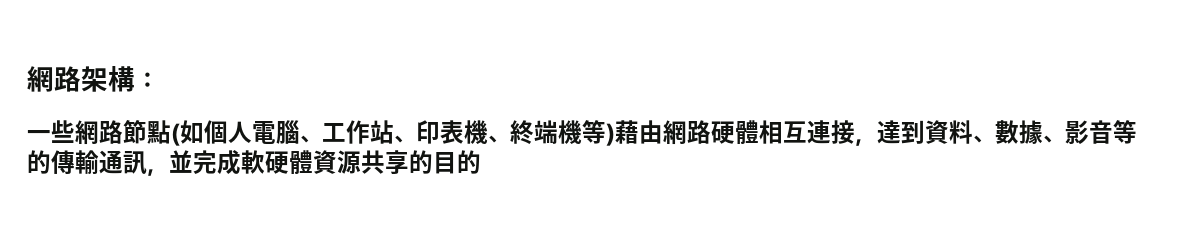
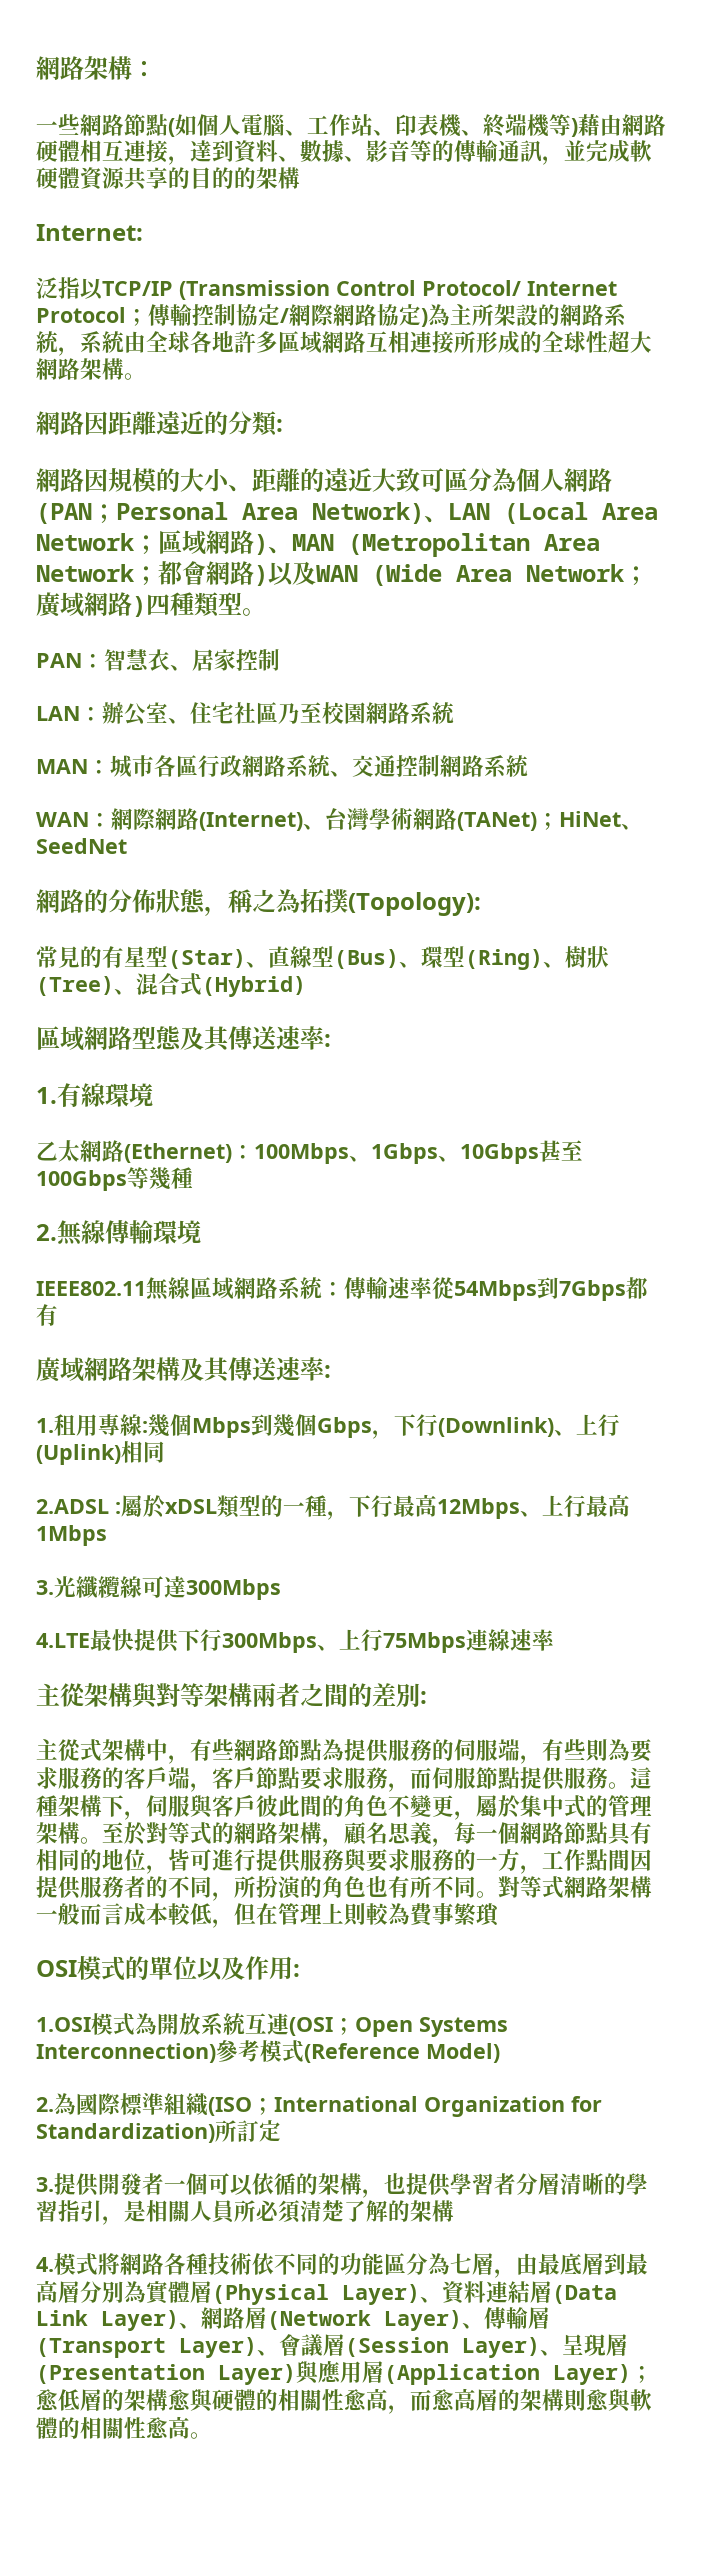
(481, 162) none -> [234,167,300,189] [36,224,143,241] [36,277,617,300] [36,304,626,327] [36,331,652,356] [36,358,146,380] [36,411,283,436] [36,468,612,492] [36,502,658,524] [36,530,600,557] [36,561,648,586] [36,592,266,618] [36,649,280,671] [36,702,455,726] [36,755,529,778] [36,808,643,831] [36,838,127,854] [36,889,481,916] [36,946,609,970] [36,973,306,997] [36,1026,331,1052] [36,1083,153,1107] [36,1140,583,1164] [36,1167,193,1191] [36,1220,201,1246] [36,1277,648,1301] [36,1304,58,1326] [36,1357,331,1383] [36,1414,620,1439] [36,1441,165,1465] [36,1494,630,1520] [36,1525,107,1546] [36,1576,281,1600] [36,1629,554,1653] [36,1682,427,1709] [36,1739,653,1764] [36,1766,652,1792] [36,1794,652,1820] [36,1822,652,1847] [36,1849,652,1874] [36,1876,652,1901] [36,1903,499,1928] [36,1956,300,1981] [36,2013,508,2037] [36,2040,500,2063] [36,2093,602,2117] [36,2120,281,2143] [36,2173,648,2198] [36,2200,454,2225] [36,2253,648,2278] [36,2280,617,2305] [36,2307,550,2331] [36,2334,628,2358] [36,2361,653,2385] [36,2388,652,2414] [36,2416,212,2439] 的架構 // Internet: // 泛指以TCP/IP (Transmission Control Protocol/ Internet Protocol；傳輸控制協定/網際網路協定)為主所架設的網路系統，系統由全球各地許多區域網路互相連接所形成的全球性超大網路架構。 // 網路因距離遠近的分類: // 網路因規模的大小、距離的遠近大致可區分為個人網路(PAN；Personal Area Network)、LAN (Local Area Network；區域網路)、MAN (Metropolitan Area Network；都會網路)以及WAN (Wide Area Network；廣域網路)四種類型。 // PAN：智慧衣、居家控制 // LAN：辦公室、住宅社區乃至校園網路系統 // MAN：城市各區行政網路系統、交通控制網路系統 // WAN：網際網路(Internet)、台灣學術網路(TANet)；HiNet、SeedNet // 網路的分佈狀態，稱之為拓撲(Topology): // 常見的有星型(Star)、直線型(Bus)、環型(Ring)、樹狀(Tree)、混合式(Hybrid) // 區域網路型態及其傳送速率: // 1.有線環境 // 乙太網路(Ethernet)：100Mbps、1Gbps、10Gbps甚至100Gbps等幾種 // 2.無線傳輸環境 // IEEE802.11無線區域網路系統：傳輸速率從54Mbps到7Gbps都有 // 廣域網路架構及其傳送速率: // 1.租用專線:幾個Mbps到幾個Gbps，下行(Downlink)、上行(Uplink)相同 // 2.ADSL :屬於xDSL類型的一種，下行最高12Mbps、上行最高1Mbps // 3.光纖纜線可達300Mbps // 4.LTE最快提供下行300Mbps、上行75Mbps連線速率 // 主從架構與對等架構兩者之間的差別: // 主從式架構中，有些網路節點為提供服務的伺服端，有些則為要求服務的客戶端，客戶節點要求服務，而伺服節點提供服務。這種架構下，伺服與客戶彼此間的角色不變更，屬於集中式的管理架構。至於對等式的網路架構，顧名思義，每一個網路節點具有相同的地位，皆可進行提供服務與要求服務的一方，工作點間因提供服務者的不同，所扮演的角色也有所不同。對等式網路架構一般而言成本較低，但在管理上則較為費事繁瑣 // OSI模式的單位以及作用: // 1.OSI模式為開放系統互連(OSI；Open Systems Interconnection)參考模式(Reference Model) // 2.為國際標準組織(ISO；International Organization for Standardization)所訂定 // 3.提供開發者一個可以依循的架構，也提供學習者分層清晰的學習指引，是相關人員所必須清楚了解的架構 // 4.模式將網路各種技術依不同的功能區分為七層，由最底層到最高層分別為實體層(Physical Layer)、資料連結層(Data Link Layer)、網路層(Network Layer)、傳輸層(Transport Layer)、會議層(Session Layer)、呈現層(Presentation Layer)與應用層(Application Layer)；愈低層的架構愈與硬體的相關性愈高，而愈高層的架構則愈與軟體的相關性愈高。

